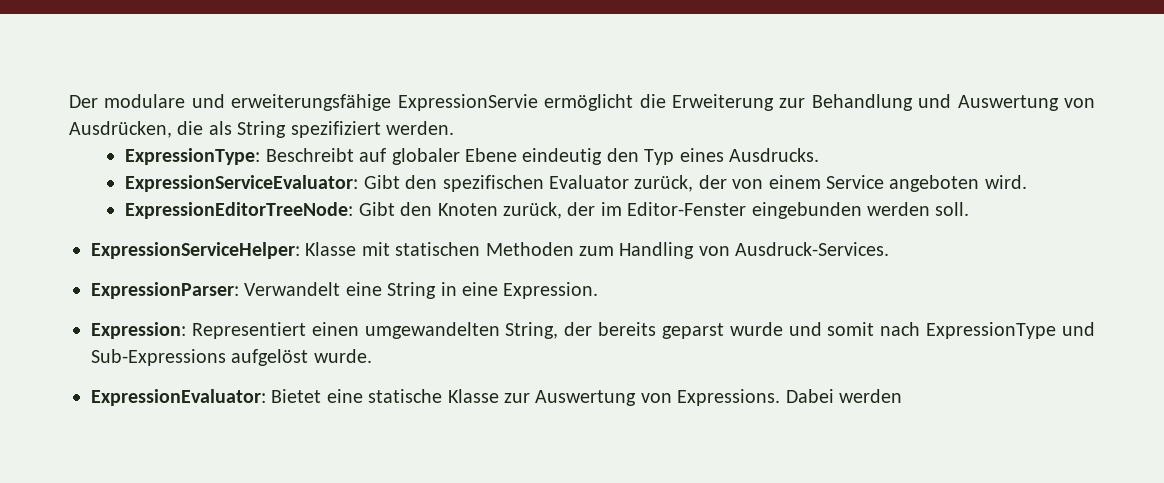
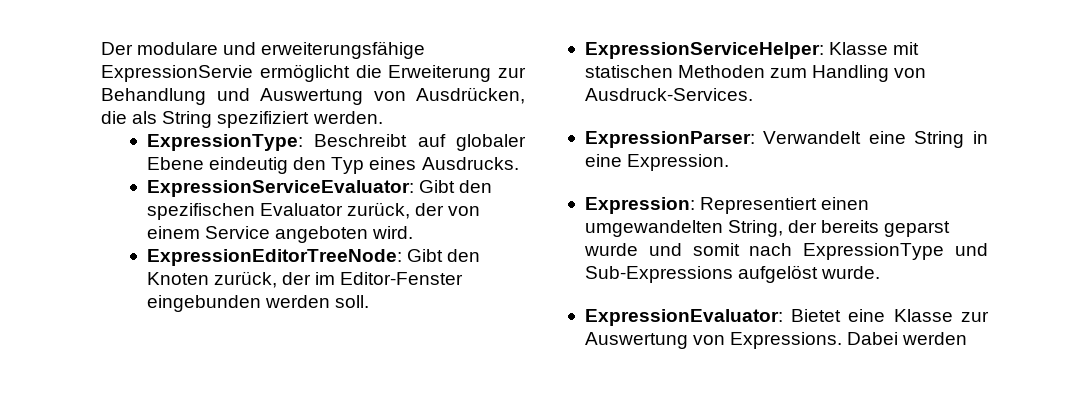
[368,389,443,403] statische -> (886, 315) none

